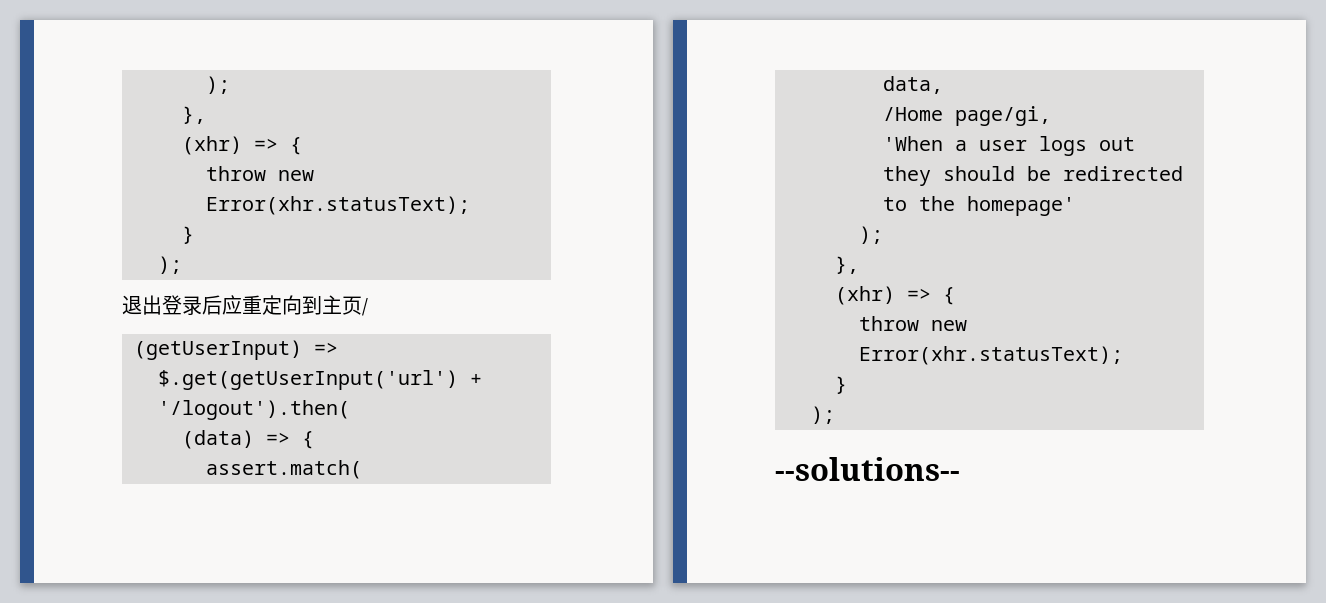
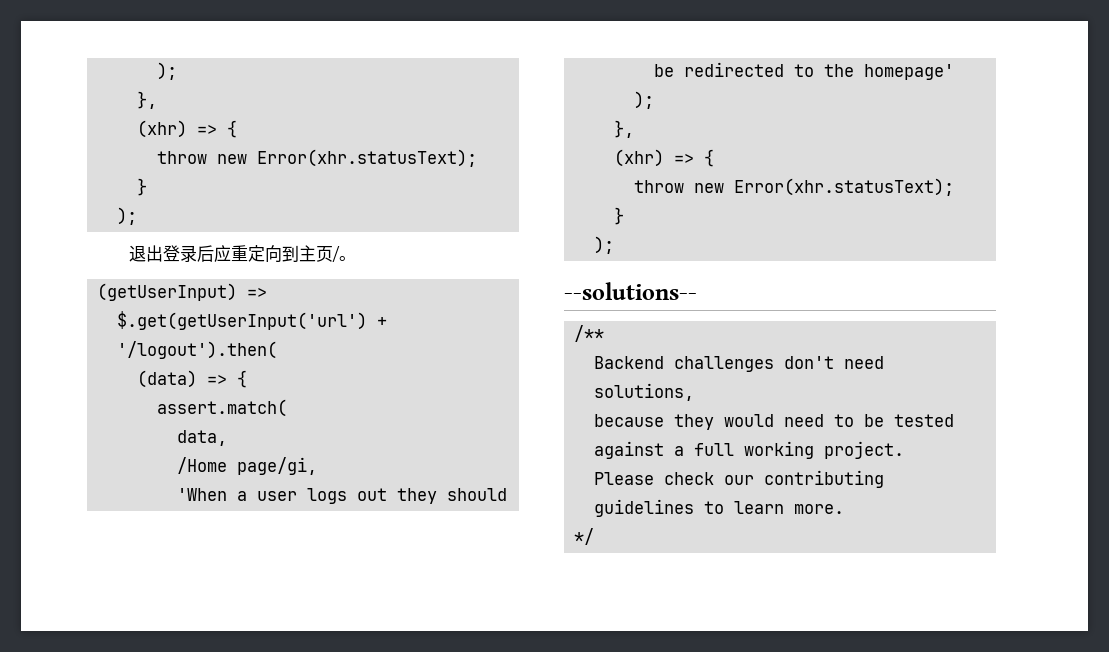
(368, 307) none -> [339,256,357,261] 。
(960, 469) none -> [574,325,605,342] [594,356,885,372] [594,383,695,401] [594,414,955,430] [594,441,905,459] [594,470,885,488] [594,499,845,517] [574,528,595,545] // /** // Backend challenges don't need solutions, // because they would need to be tested against a full working project. // Please check our contributing guidelines to learn more. // */

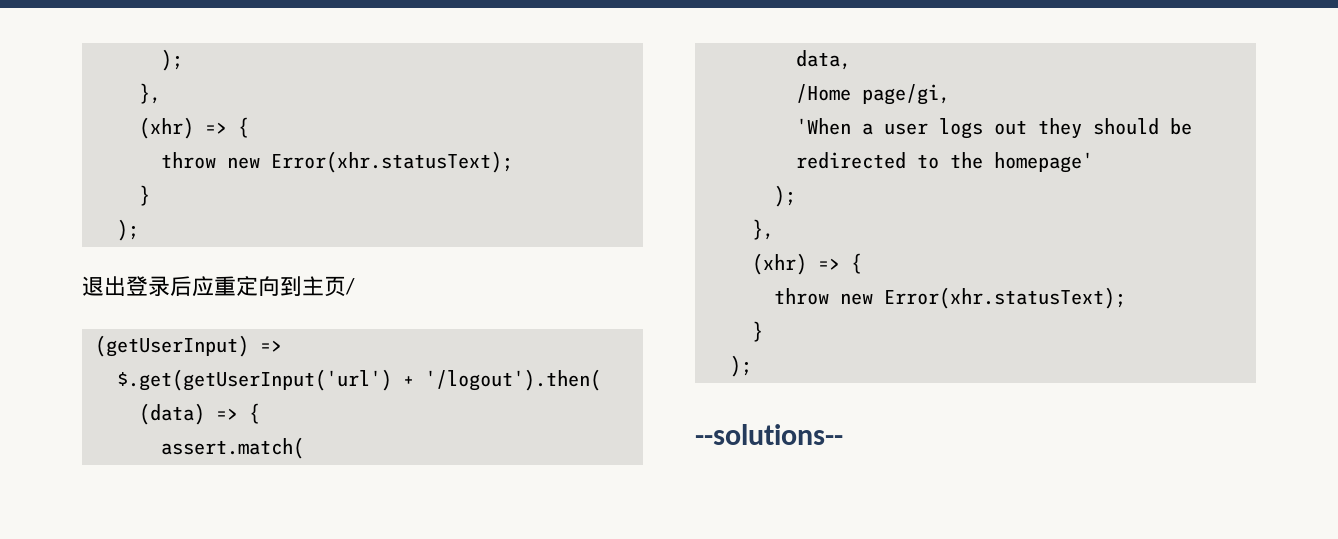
[339,256,357,261] 。 -> (355, 286) none
[574,325,605,342] [594,356,885,372] [594,383,695,401] [594,414,955,430] [594,441,905,459] [594,470,885,488] [594,499,845,517] [574,528,595,545] // /** // Backend challenges don't need solutions, // because they would need to be tested against a full working project. // Please check our contributing guidelines to learn more. // */ -> (843, 434) none

